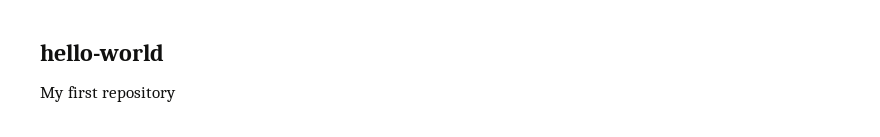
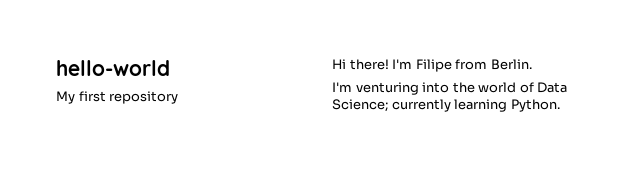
(177, 94) none -> [332,59,532,72] [332,82,568,95] [332,99,560,112] // Hi there! I'm Filipe from Berlin. // I'm venturing into the world of Data Science; currently learning Python.

